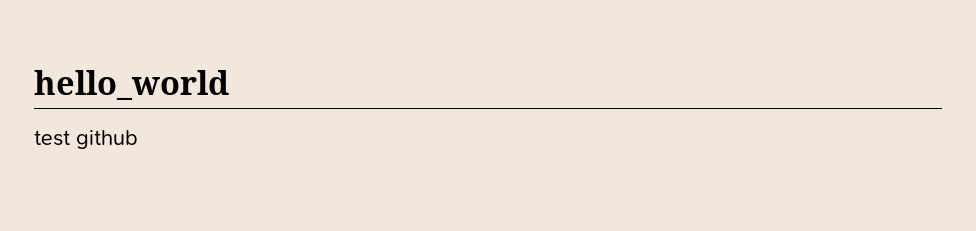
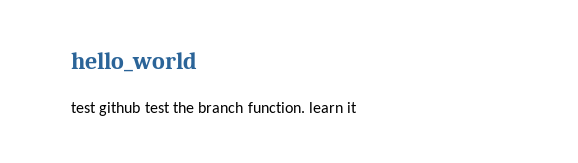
(138, 139) none -> [144,102,358,113] test the branch function. learn it

